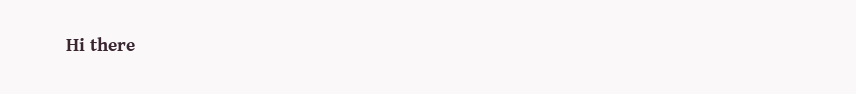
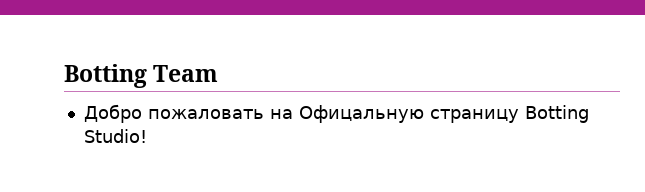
[66,37,135,51] Hi there -> [64,64,219,88] [83,104,589,123] [83,129,147,143] Botting Team // Добро пожаловать на Офицальную страницу Botting Studio!

